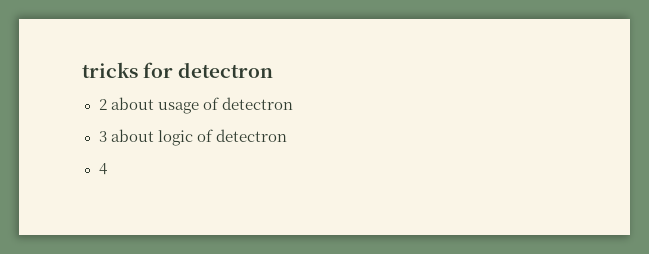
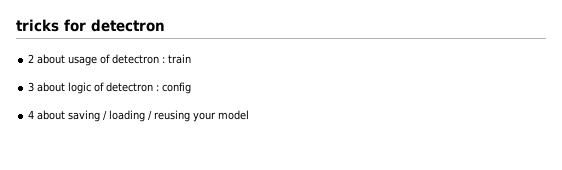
(293, 103) none -> [162,54,192,64] : train
(287, 135) none -> [156,82,192,94] : config
(107, 169) none -> [37,110,250,122] about saving / loading / reusing your model

